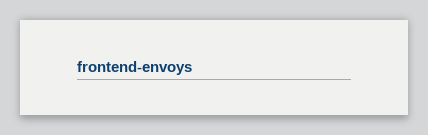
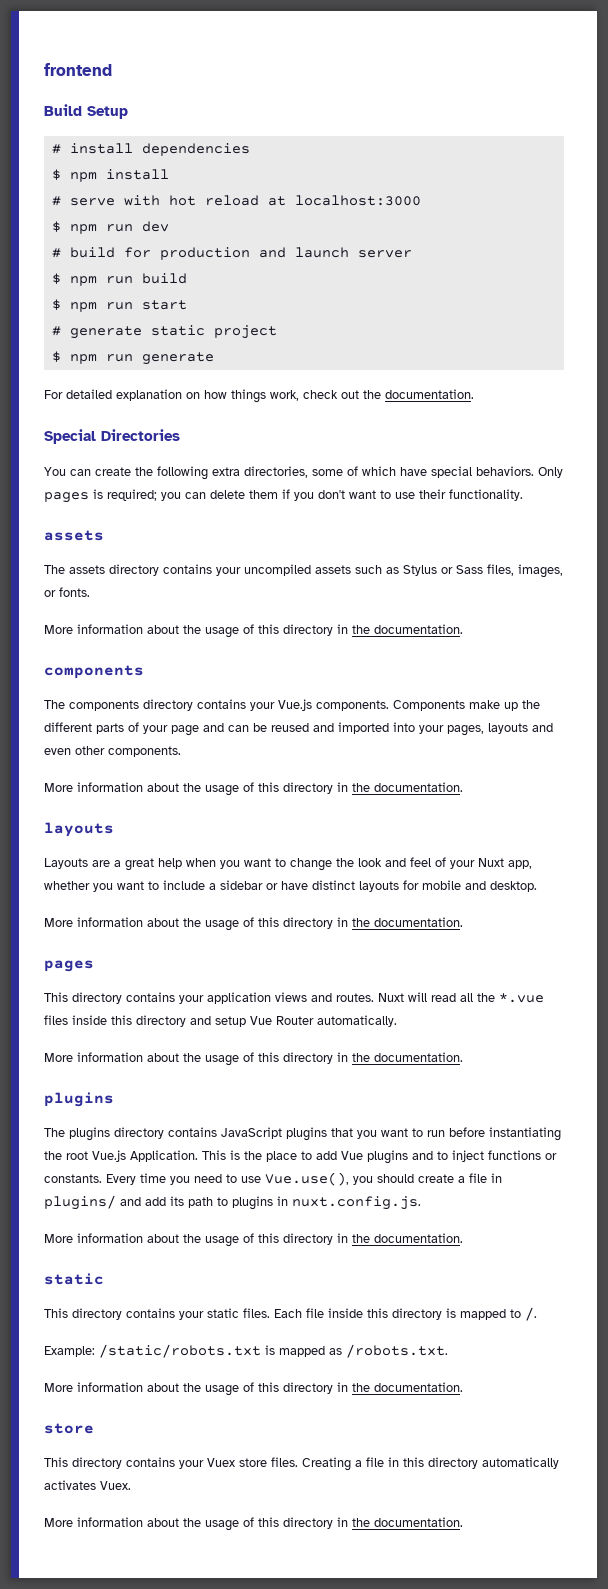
[77,61,192,75] frontend-envoys -> [44,63,112,76] [44,104,128,119] [51,143,250,156] [51,169,169,182] [51,195,421,206] [51,221,169,234] [51,247,412,260] [51,273,187,286] [51,299,187,312] [51,325,277,339] [51,351,214,365] [44,389,474,403] [44,429,180,444] [44,466,563,480] [44,489,523,503] [44,530,104,541] [44,564,563,578] [44,587,90,597] [44,624,463,638] [44,665,144,679] [44,699,540,711] [44,722,553,736] [44,746,181,757] [44,782,463,796] [44,822,114,837] [44,857,532,871] [44,880,537,892] [44,917,463,931] [44,960,94,972] [44,992,544,1004] [44,1015,397,1027] [44,1052,463,1066] [44,1092,114,1107] [44,1127,561,1141] [44,1150,557,1164] [44,1172,502,1186] [44,1195,421,1210] [44,1233,463,1247] [44,1273,104,1285] [44,1307,537,1321] [44,1344,448,1358] [44,1382,463,1396] [44,1423,94,1434] [44,1457,559,1471] [44,1480,131,1490] [44,1517,463,1531] frontend // Build Setup // # install dependencies // $ npm install // # serve with hot reload at localhost:3000 // $ npm run dev // # build for production and launch server // $ npm run build // $ npm run start // # generate static project // $ npm run generate // For detailed explanation on how things work, check out the documentation. // Special Directories // You can create the following extra directories, some of which have special behaviors. Only pages is required; you can delete them if you don't want to use their functionality. // assets // The assets directory contains your uncompiled assets such as Stylus or Sass files, images, or fonts. // More information about the usage of this directory in the documentation. // components // The components directory contains your Vue.js components. Components make up the different parts of your page and can be reused and imported into your pages, layouts and even other components. // More information about the usage of this directory in the documentation. // layouts // Layouts are a great help when you want to change the look and feel of your Nuxt app, whether you want to include a sidebar or have distinct layouts for mobile and desktop. // More information about the usage of this directory in the documentation. // pages // This directory contains your application views and routes. Nuxt will read all the *.vue files inside this directory and setup Vue Router automatically. // More information about the usage of this directory in the documentation. // plugins // The plugins directory contains JavaScript plugins that you want to run before instantiating the root Vue.js Application. This is the place to add Vue plugins and to inject functions or constants. Every time you need to use Vue.use(), you should create a file in plugins/ and add its path to plugins in nuxt.config.js. // More information about the usage of this directory in the documentation. // static // This directory contains your static files. Each file inside this directory is mapped to /. // Example: /static/robots.txt is mapped as /robots.txt. // More information about the usage of this directory in the documentation. // store // This directory contains your Vuex store files. Creating a file in this directory automatically activates Vuex. // More information about the usage of this directory in the documentation.

